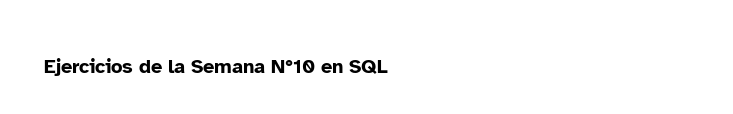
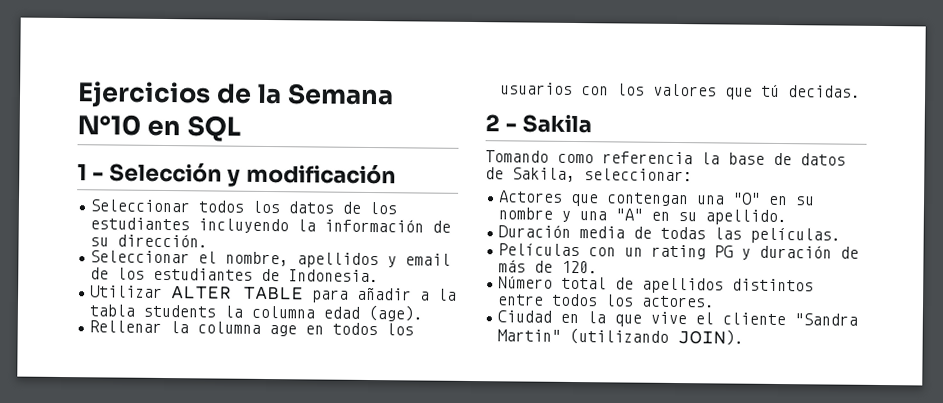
(388, 67) none -> [77,161,396,187] [90,199,398,215] [90,217,452,234] [90,233,209,248] [90,250,452,269] [90,267,380,283] [90,285,458,303] [89,304,424,322] [89,320,415,337] [500,82,862,100] [485,114,592,134] [485,150,846,166] [485,167,693,183] [498,190,816,207] [498,207,788,226] [498,224,842,244] [498,243,860,260] [498,259,599,274] [498,276,815,294] [497,293,716,308] [497,310,859,327] [497,327,745,346] // 1 - Selección y modificación // Seleccionar todos los datos de los estudiantes incluyendo la información de su dirección. // Seleccionar el nombre, apellidos y email de los estudiantes de Indonesia. // Utilizar ALTER TABLE para añadir a la tabla students la columna edad (age). // Rellenar la columna age en todos los usuarios con los valores que tú decidas. // 2 - Sakila // Tomando como referencia la base de datos de Sakila, seleccionar: // Actores que contengan una "O" en su nombre y una "A" en su apellido. // Duración media de todas las películas. // Películas con un rating PG y duración de más de 120. // Número total de apellidos distintos entre todos los actores. // Ciudad en la que vive el cliente "Sandra Martin" (utilizando JOIN).

